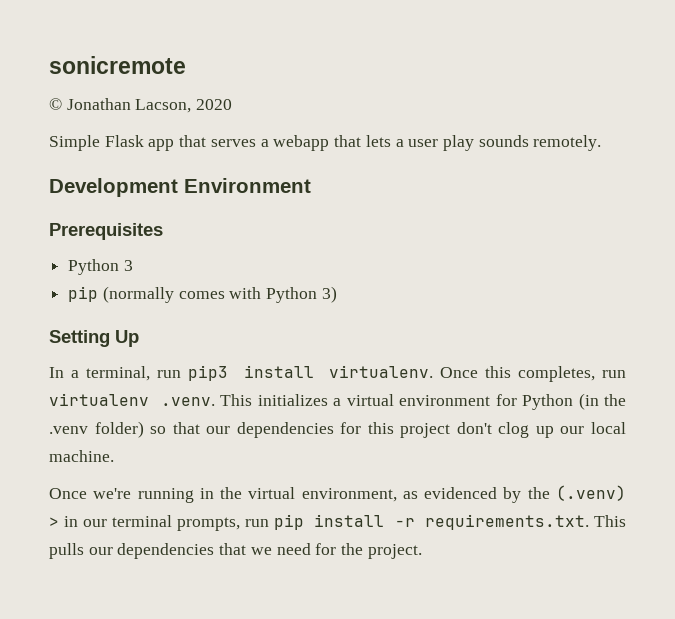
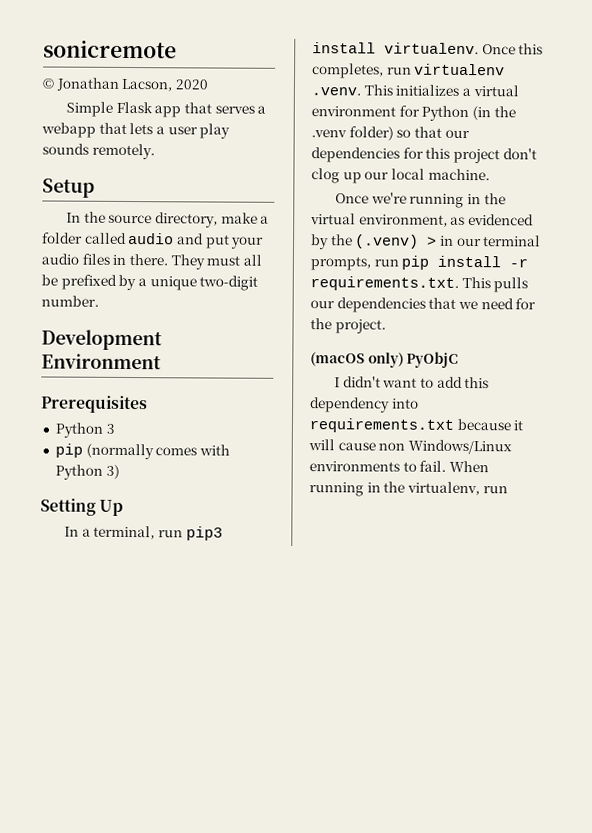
(602, 143) none -> [42,178,95,198] [66,211,270,228] [42,232,265,249] [41,253,262,270] [41,274,259,291] [41,295,99,307] // Setup // In the source directory, make a folder called audio and put your audio files in there. They must all be prefixed by a unique two-digit number.
(422, 551) none -> [310,351,459,368] [334,376,490,389] [310,397,419,413] [309,418,524,433] [308,439,512,455] [309,460,489,473] [309,481,508,497] // (macOS only) PyObjC // I didn't want to add this dependency into requirements.txt because it will cause non Windows/Linux environments to fail. When running in the virtualenv, run

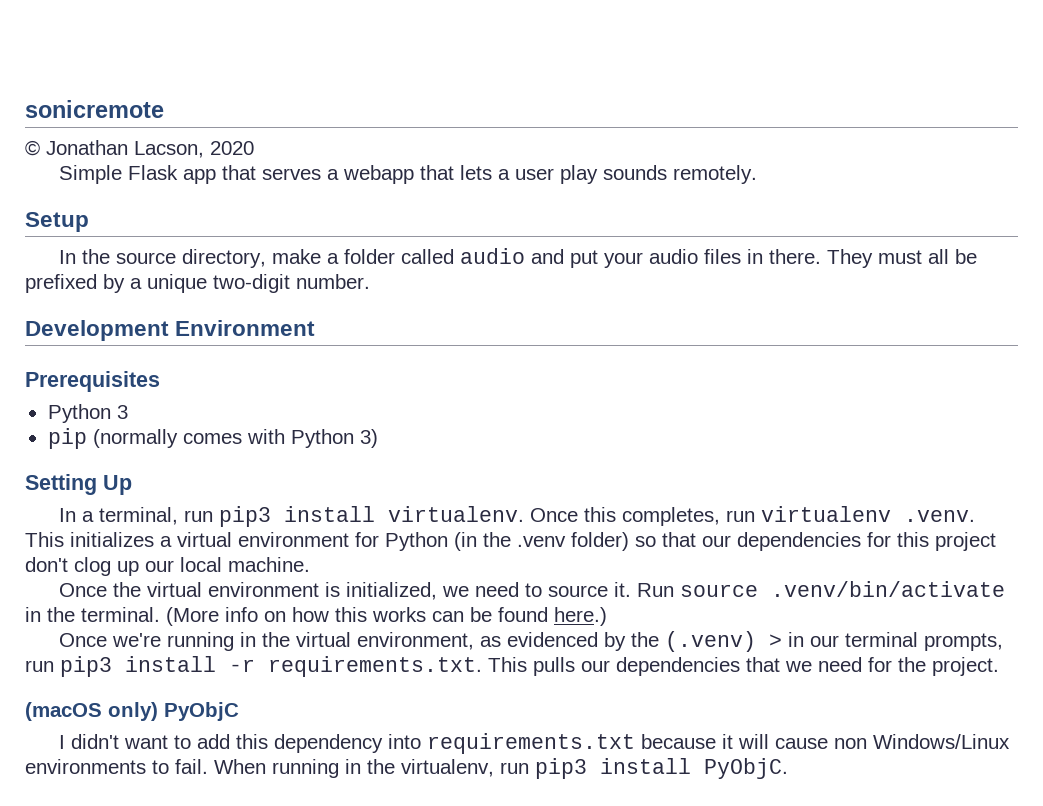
(490, 174) none -> [59,581,1006,600] [25,607,607,626] // Once the virtual environment is initialized, we need to source it. Run source .venv/bin/activate in the terminal. (More info on how this works can be found here.)
[401,255,430,270] pip -> [60,656,112,677] pip3
(508, 490) none -> [535,758,788,779] pip3 install PyObjC.

